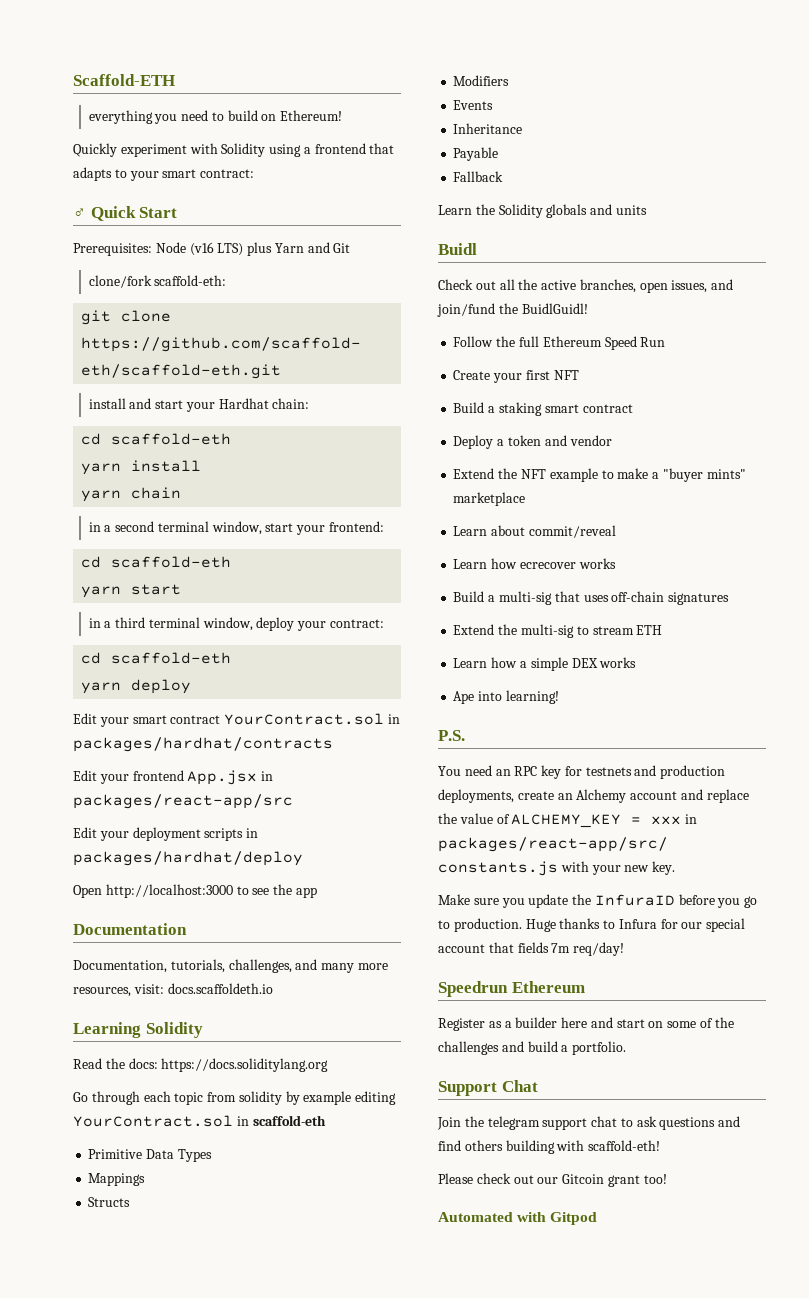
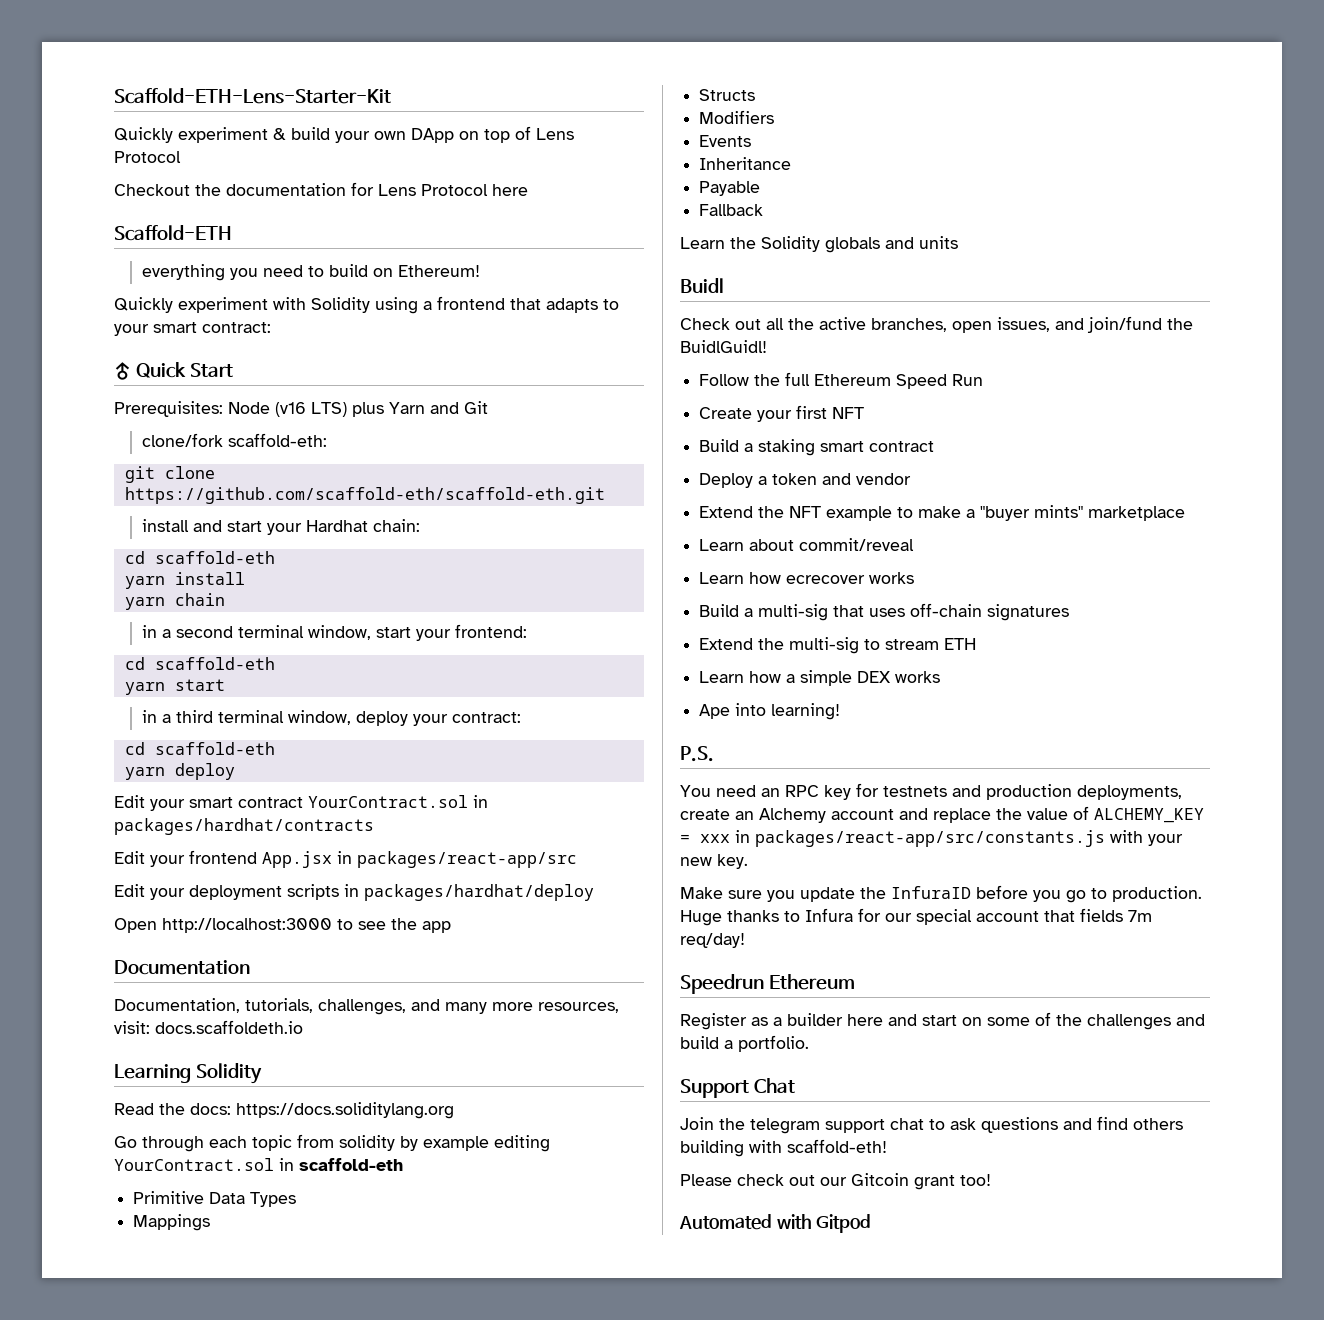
(73, 80) none -> [114,88,391,104] [114,126,574,143] [114,151,181,163] [114,182,528,196] Scaffold-ETH-Lens-Starter-Kit // Quickly experiment & build your own DApp on top of Lens Protocol // Checkout the documentation for Lens Protocol here //

